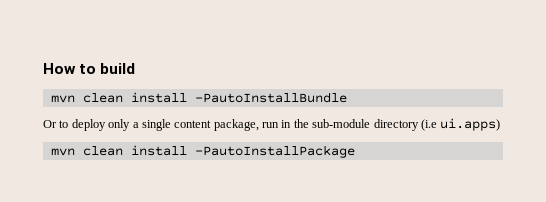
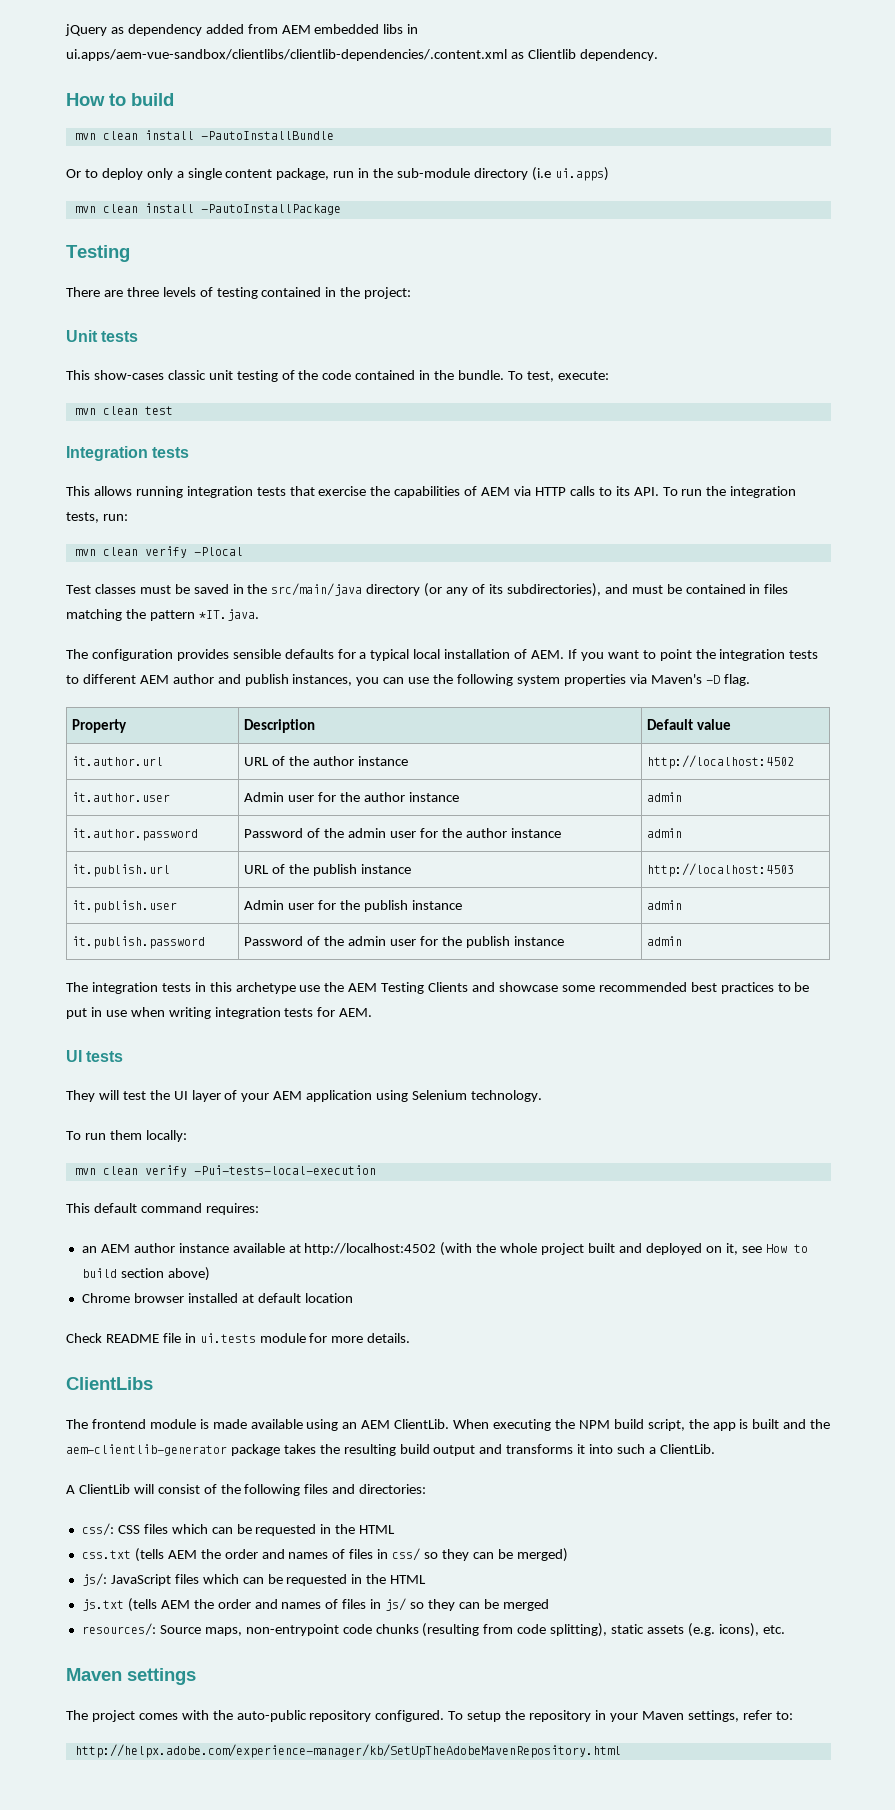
(43, 68) none -> [65,24,419,36] [66,49,658,61] jQuery as dependency added from AEM embedded libs in ui.apps/aem-vue-sandbox/clientlibs/clientlib-dependencies/.content.xml as Clientlib dependency. //
(355, 151) none -> [66,245,130,262] [66,287,412,299] [66,330,139,342] [66,370,609,382] [74,406,173,415] [66,446,190,461] [66,486,797,498] [66,512,128,523] [74,546,243,558] [66,583,789,597] [66,609,259,621] [66,649,819,661] [66,674,750,686] [72,719,128,733] [244,719,316,733] [647,719,732,730] [72,756,164,766] [244,756,408,766] [647,755,795,769] [72,792,171,802] [244,792,459,802] [647,792,683,802] [72,828,199,841] [244,828,561,838] [647,828,683,838] [72,864,171,877] [244,864,411,876] [647,863,795,877] [72,900,178,913] [244,900,462,912] [647,900,683,910] [72,936,206,949] [244,936,564,948] [647,936,683,946] [66,982,810,994] [66,1007,373,1019] [66,1050,124,1062] [66,1090,542,1102] [66,1130,187,1142] [74,1165,376,1177] [66,1203,259,1215] [81,1242,808,1256] [81,1267,210,1281] [81,1293,353,1303] [66,1333,411,1343] [66,1377,153,1390] [66,1419,831,1431] [66,1444,715,1456] [66,1484,427,1496] [81,1523,396,1536] [81,1548,568,1562] [81,1573,427,1586] [81,1598,549,1612] [81,1623,785,1637] [66,1668,196,1685] [66,1710,793,1722] [74,1744,621,1758] // Testing // There are three levels of testing contained in the project: // Unit tests // This show-cases classic unit testing of the code contained in the bundle. To test, execute: // mvn clean test // Integration tests // This allows running integration tests that exercise the capabilities of AEM via HTTP calls to its API. To run the integration tests, run: // mvn clean verify -Plocal // Test classes must be saved in the src/main/java directory (or any of its subdirectories), and must be contained in files matching the pattern *IT.java. // The configuration provides sensible defaults for a typical local installation of AEM. If you want to point the integration tests to different AEM author and publish instances, you can use the following system properties via Maven's -D flag. // Property | Description | Default value // it.author.url | URL of the author instance | http://localhost:4502 // it.author.user | Admin user for the author instance | admin // it.author.password | Password of the admin user for the author instance | admin // it.publish.url | URL of the publish instance | http://localhost:4503 // it.publish.user | Admin user for the publish instance | admin // it.publish.password | Password of the admin user for the publish instance | admin // The integration tests in this archetype use the AEM Testing Clients and showcase some recommended best practices to be put in use when writing integration tests for AEM. // UI tests // They will test the UI layer of your AEM application using Selenium technology. // To run them locally: // mvn clean verify -Pui-tests-local-execution // This default command requires: // an AEM author instance available at http://localhost:4502 (with the whole project built and deployed on it, see How to build section above) // Chrome browser installed at default location // Check README file in ui.tests module for more details. // ClientLibs // The frontend module is made available using an AEM ClientLib. When executing the NPM build script, the app is built and the aem-clientlib-generator package takes the resulting build output and transforms it into such a ClientLib. // A ClientLib will consist of the following files and directories: // css/: CSS files which can be requested in the HTML // css.txt (tells AEM the order and names of files in css/ so they can be merged) // js/: JavaScript files which can be requested in the HTML // js.txt (tells AEM the order and names of files in js/ so they can be merged // resources/: Source maps, non-entrypoint code chunks (resulting from code splitting), static assets (e.g. icons), etc. // Maven settings // The project comes with the auto-public repository configured. To setup the repository in your Maven settings, refer to: // http://helpx.adobe.com/experience-manager/kb/SetUpTheAdobeMavenRepository.html

